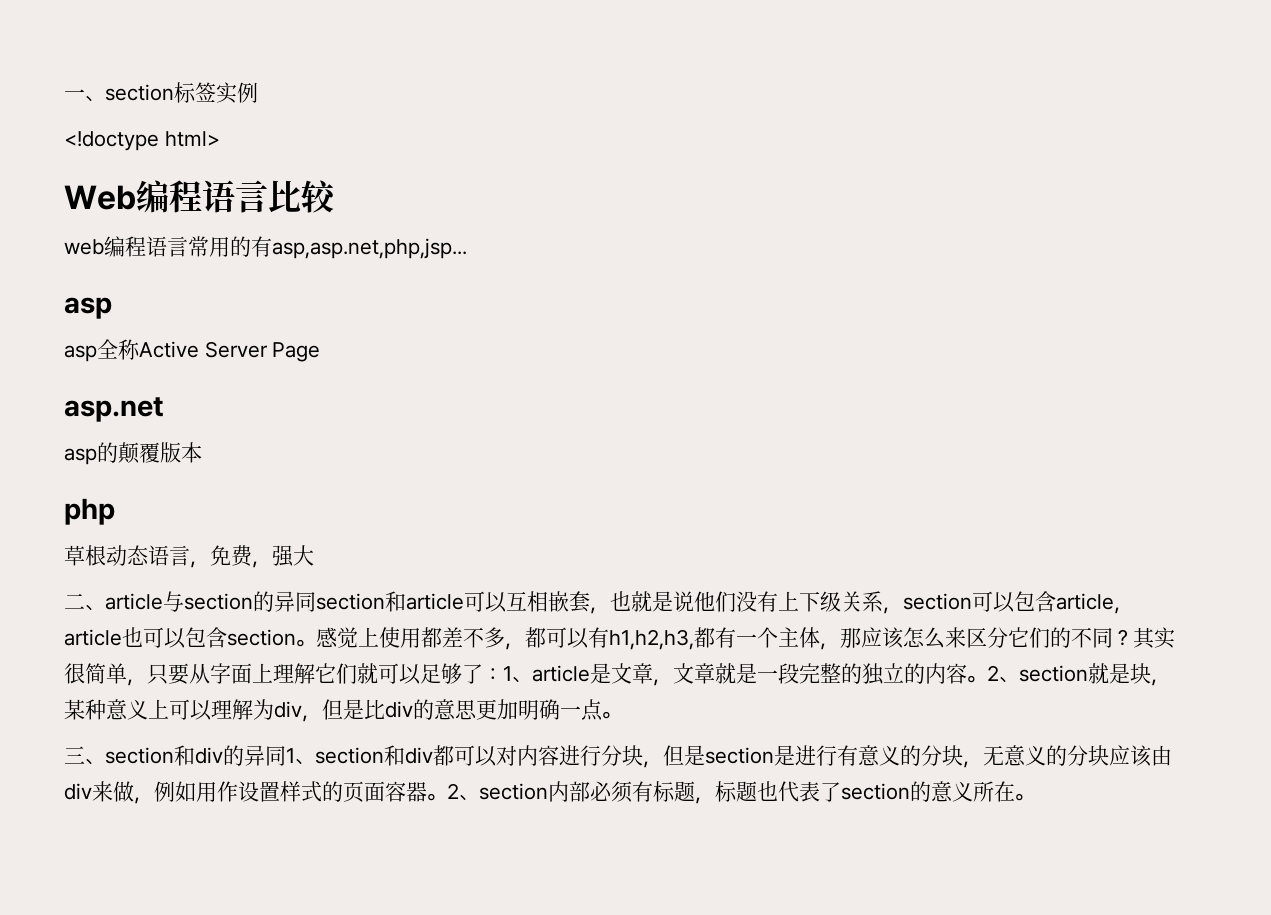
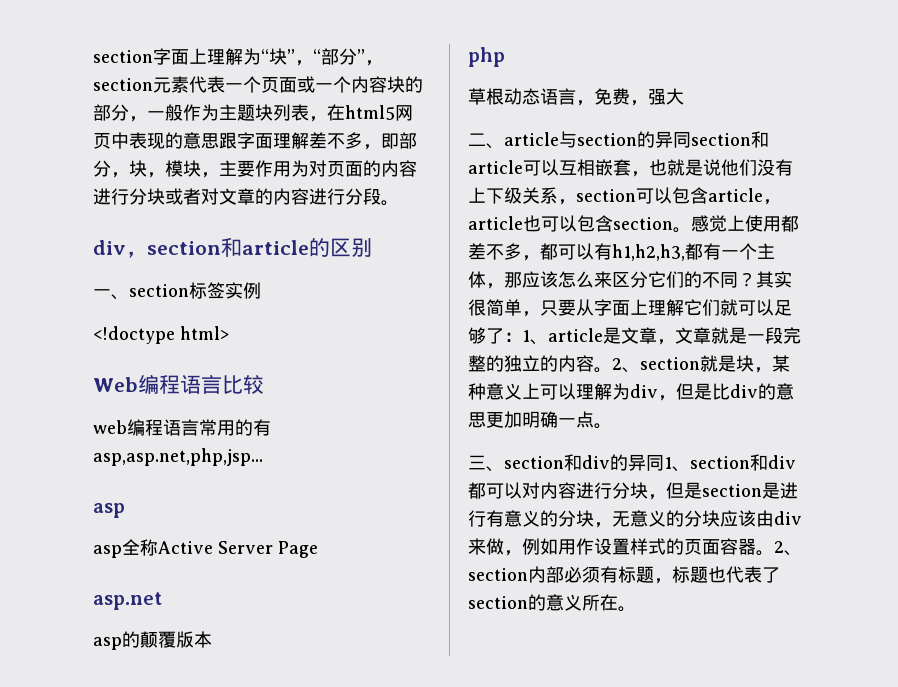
(64, 94) none -> [93,48,383,66] [93,76,423,93] [93,104,413,122] [93,132,417,150] [93,160,417,178] [93,188,399,206] [93,237,372,258] section字面上理解为“块”，“部分”，section元素代表一个页面或一个内容块的部分，一般作为主题块列表，在html5网页中表现的意思跟字面理解差不多，即部分，块，模块，主要作用为对页面的内容进行分块或者对文章的内容进行分段。 // div，section和article的区别 //

